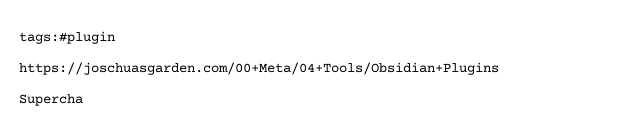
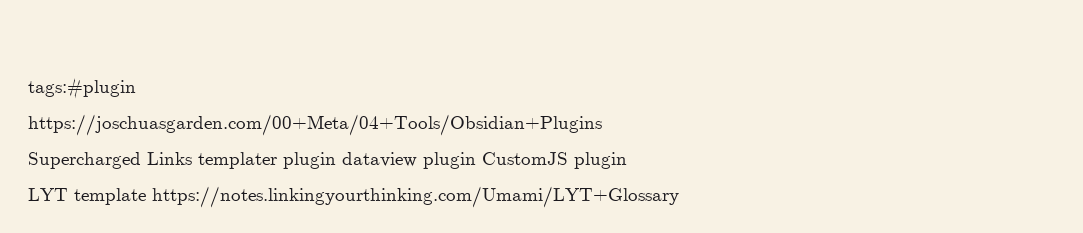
[19,94,83,106] Supercha -> [28,152,627,169] [28,186,679,208] Supercharged Links templater plugin dataview plugin CustomJS plugin // LYT template https://notes.linkingyourthinking.com/Umami/LYT+Glossary

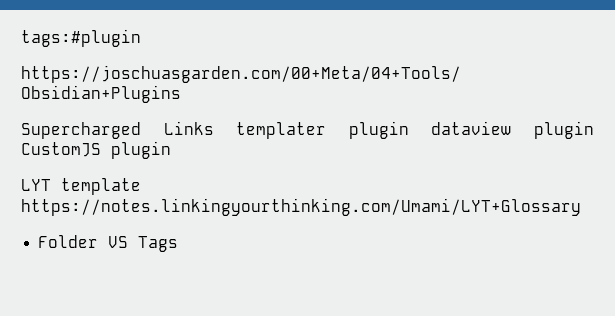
(679, 197) none -> [38,235,179,252] // Folder VS Tags

